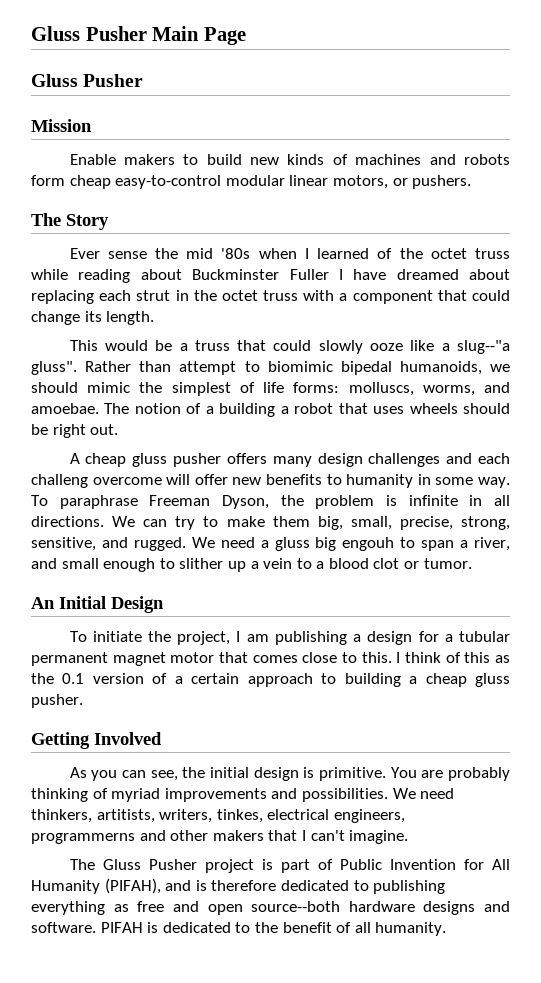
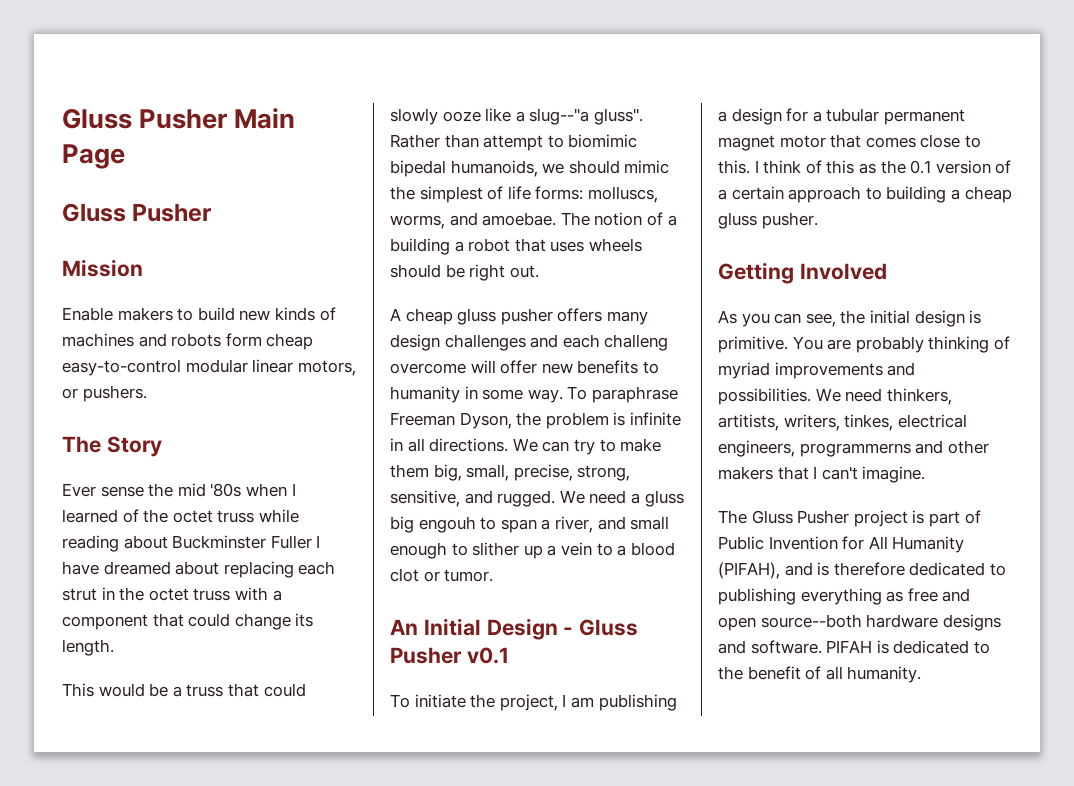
(164, 604) none -> [563,619,639,636] [390,647,509,664] - Gluss Pusher v0.1

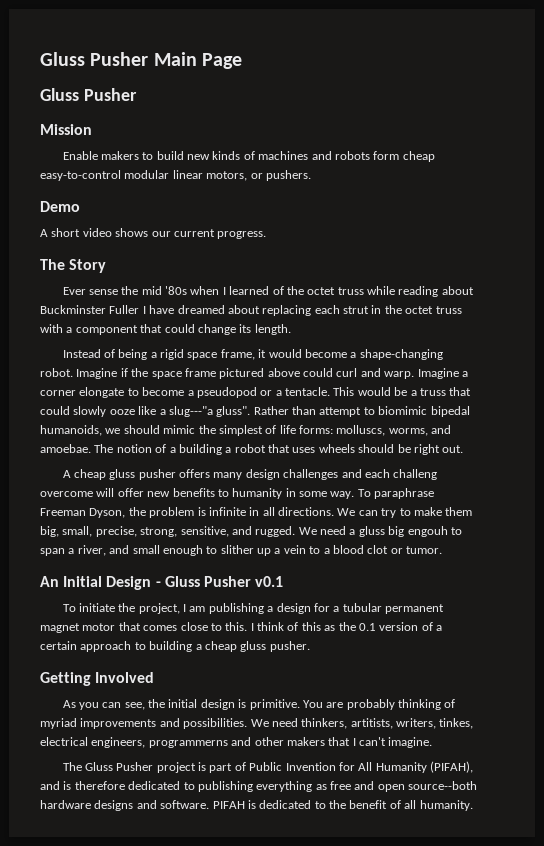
(147, 393) none -> [40,201,80,212] [40,228,267,239] // Demo // A short video shows our current progress.
(114, 647) none -> [62,349,443,360] [40,368,468,379] [40,387,330,398] Instead of being a rigid space frame, it would become a shape-changing robot. Imagine if the space frame pictured above could curl and warp. Imagine a corner elongate to become a pseudopod or a tentacle.
[529,108,590,125] slug--"a -> [168,406,213,417] slug---"a

